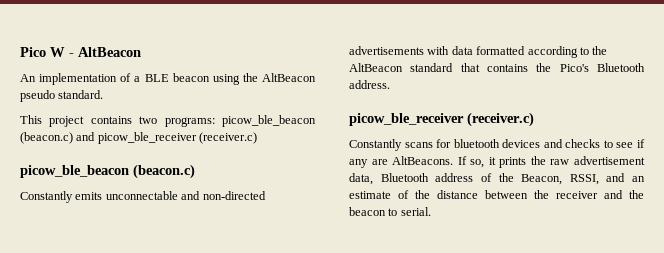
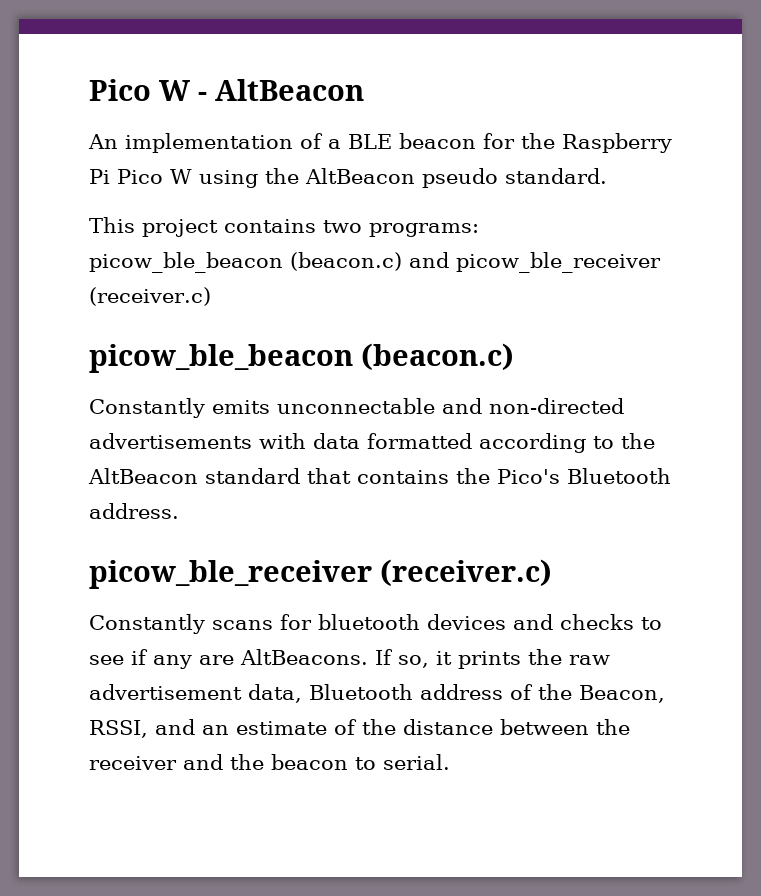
(210, 77) none -> [483,133,672,153] [89,169,192,184] for the Raspberry Pi Pico W

